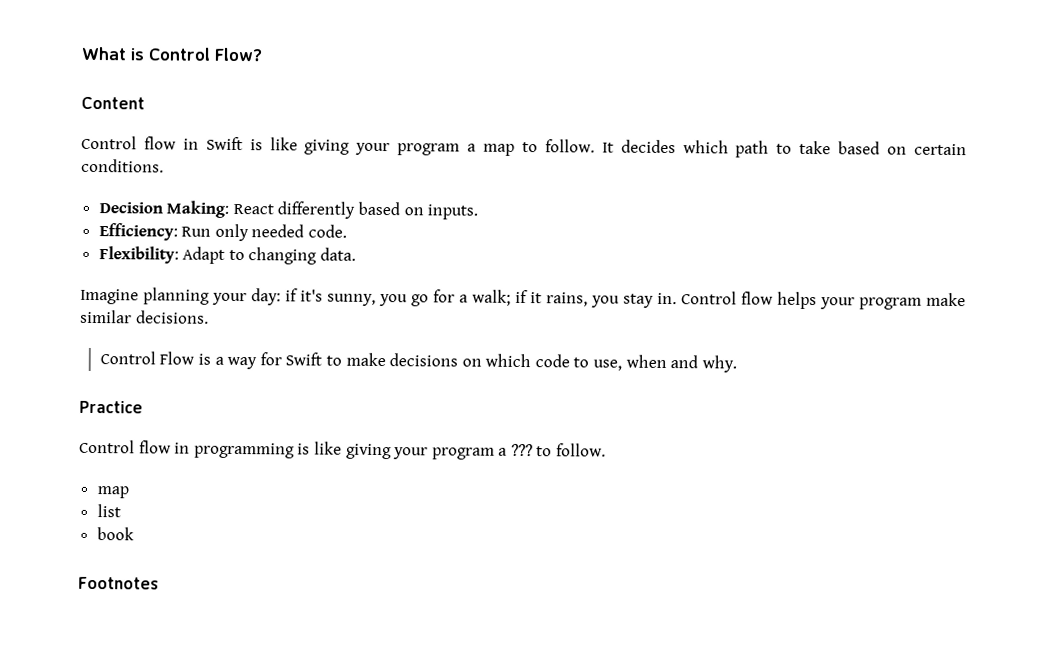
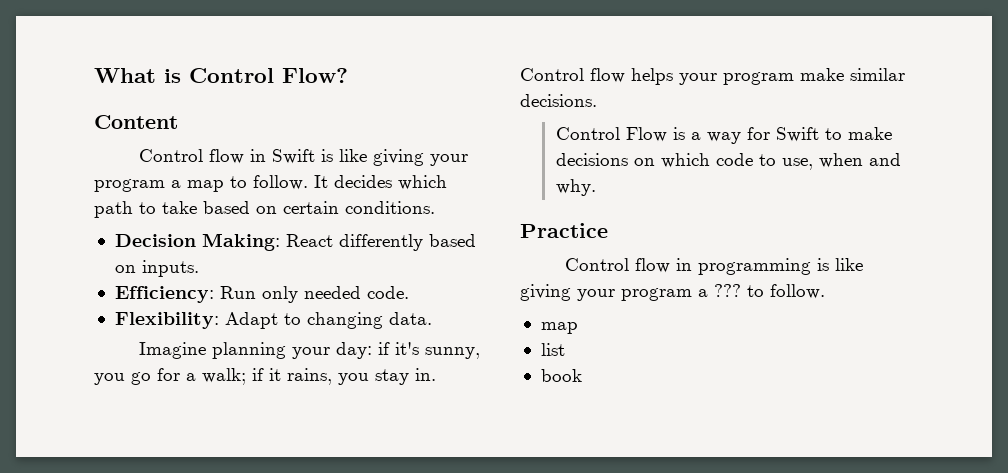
[78,576,159,590] // Footnotes -> (582, 375) none

